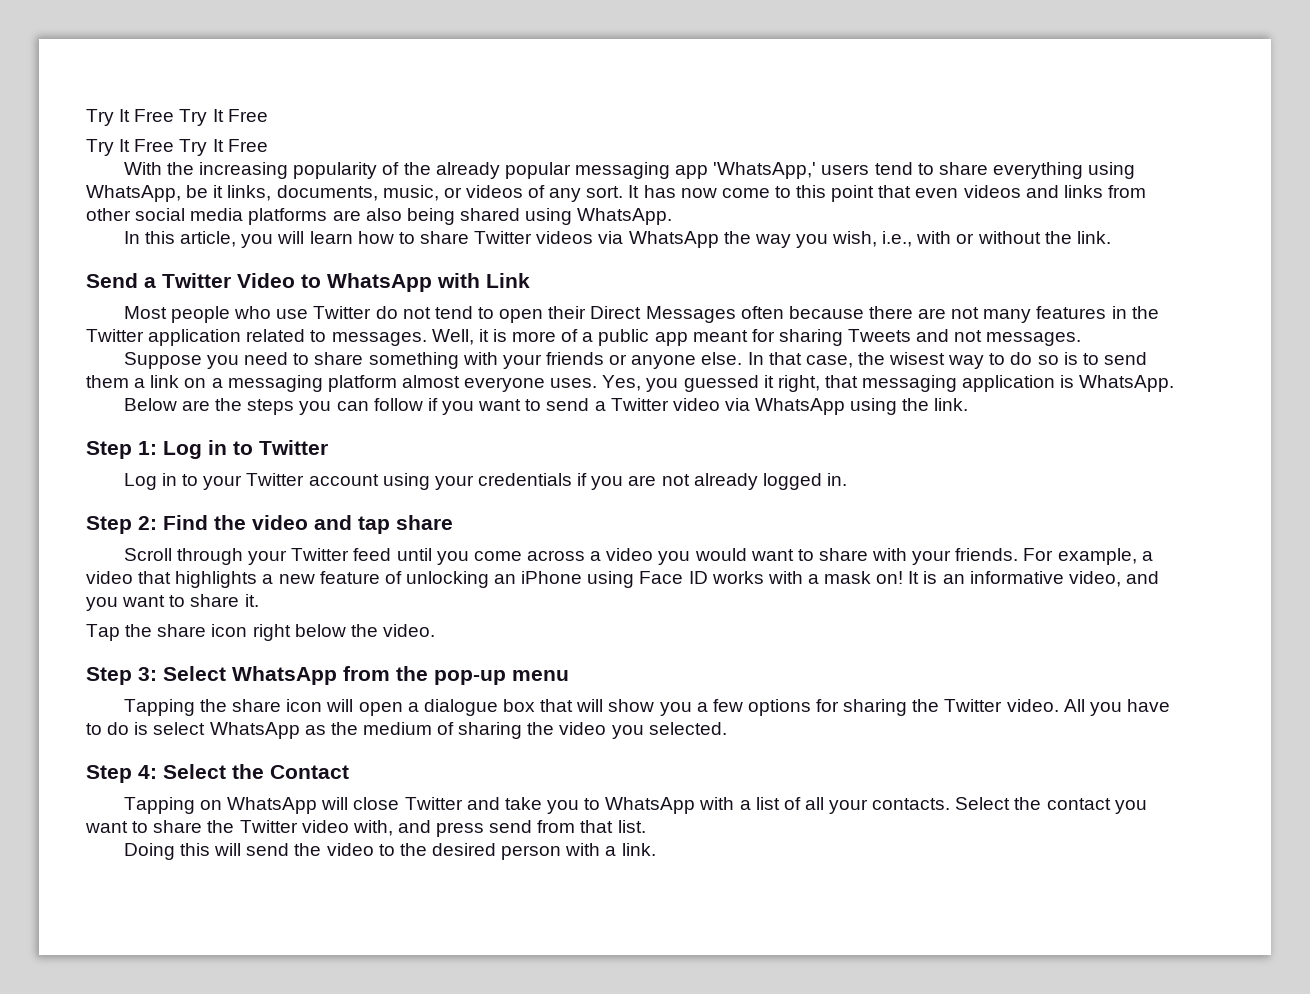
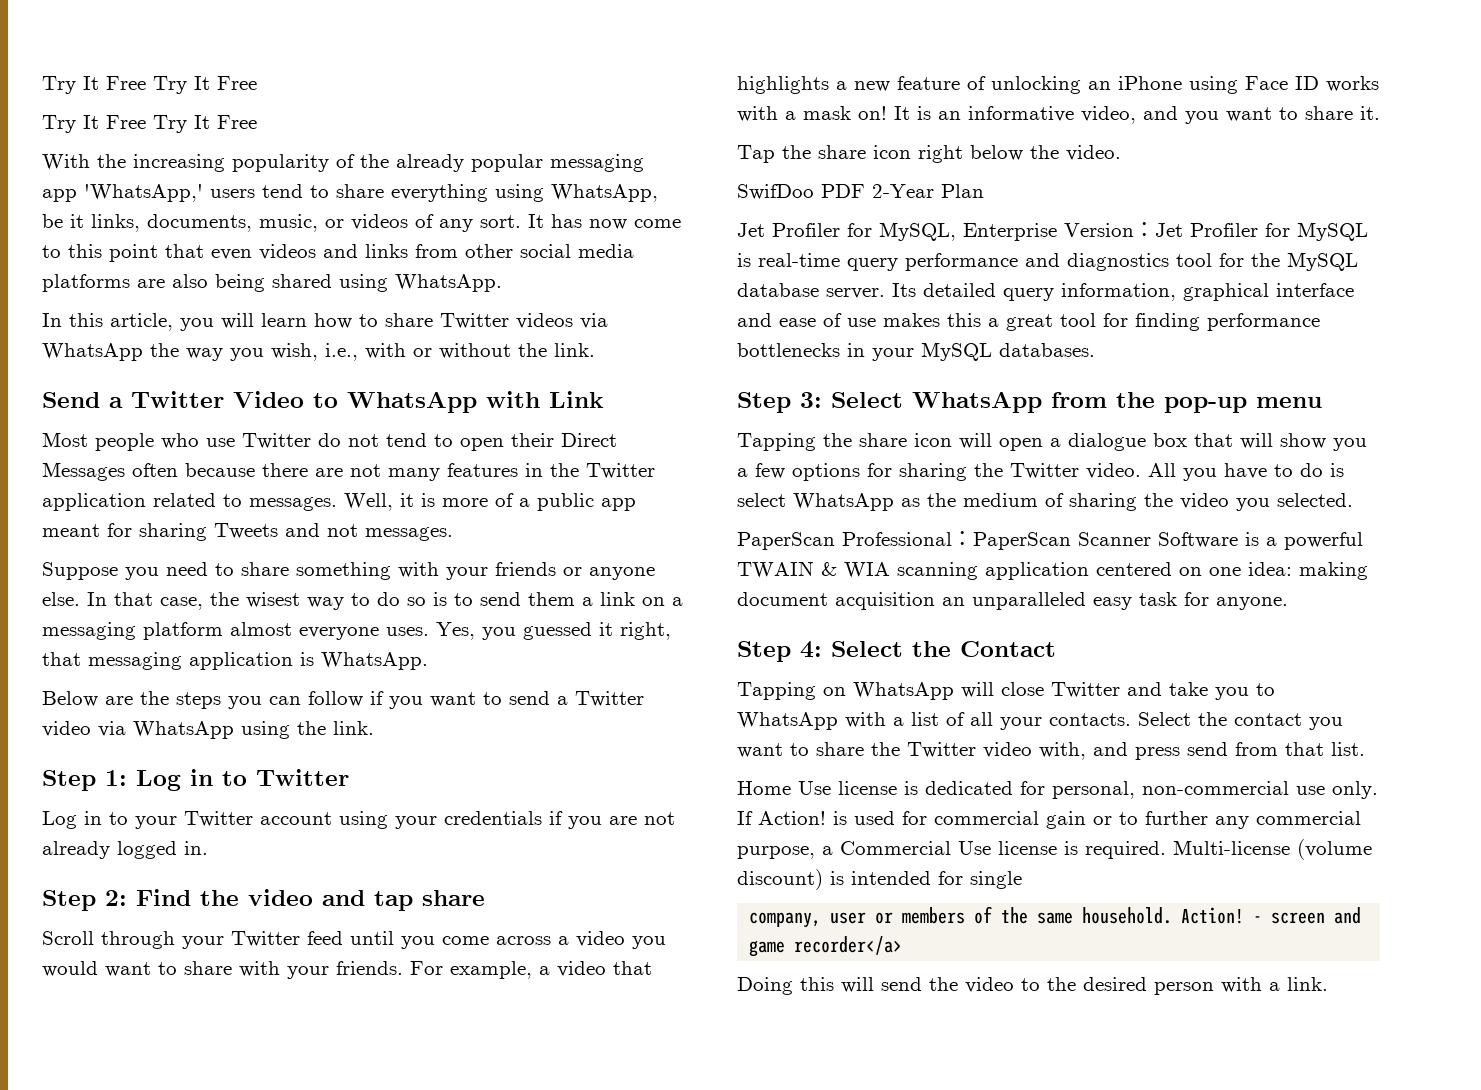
(435, 630) none -> [737,184,984,200] [737,222,1368,241] [737,252,1358,271] [737,283,1354,301] [737,313,1320,331] [737,342,1095,361] // SwifDoo PDF 2-Year Plan // Jet Profiler for MySQL, Enterprise Version：Jet Profiler for MySQL is real-time query performance and diagnostics tool for the MySQL database server. Its detailed query information, graphical interface and ease of use makes this a great tool for finding performance bottlenecks in your MySQL databases.
(727, 728) none -> [737,531,1363,550] [737,561,1368,580] [737,592,1288,610] // PaperScan Professional：PaperScan Scanner Software is a powerful TWAIN & WIA scanning application centered on one idea: making document acquisition an unparalleled easy task for anyone.
(646, 826) none -> [737,781,1378,799] [737,811,1361,829] [737,839,1372,860] [737,869,1022,890] [749,906,1362,928] [749,936,903,957] // Home Use license is dedicated for personal, non-commercial use only. If Action! is used for commercial gain or to further any commercial purpose, a Commercial Use license is required. Multi-license (volume discount) is intended for single // company, user or members of the same household. Action! - screen and game recorder</a>

